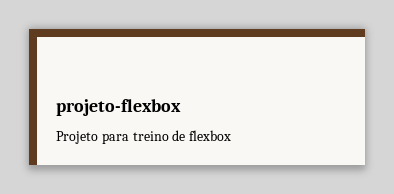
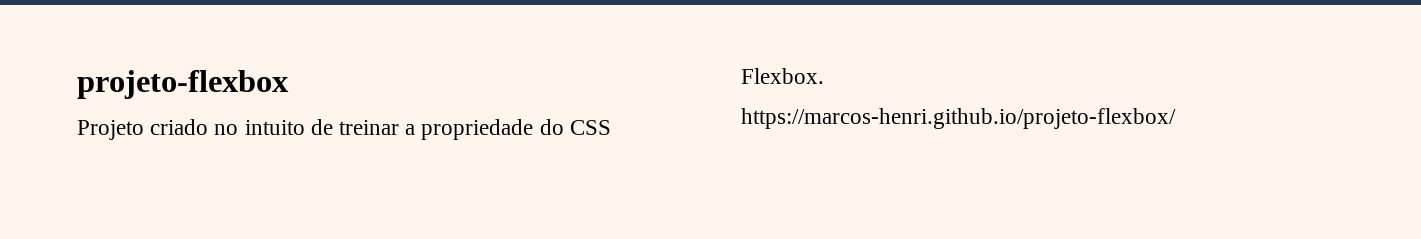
[101,130,232,144] para treino de flexbox -> [150,119,611,140] [741,68,824,84] [741,108,1176,129] criado no intuito de treinar a propriedade do CSS Flexbox. // https://marcos-henri.github.io/projeto-flexbox/

